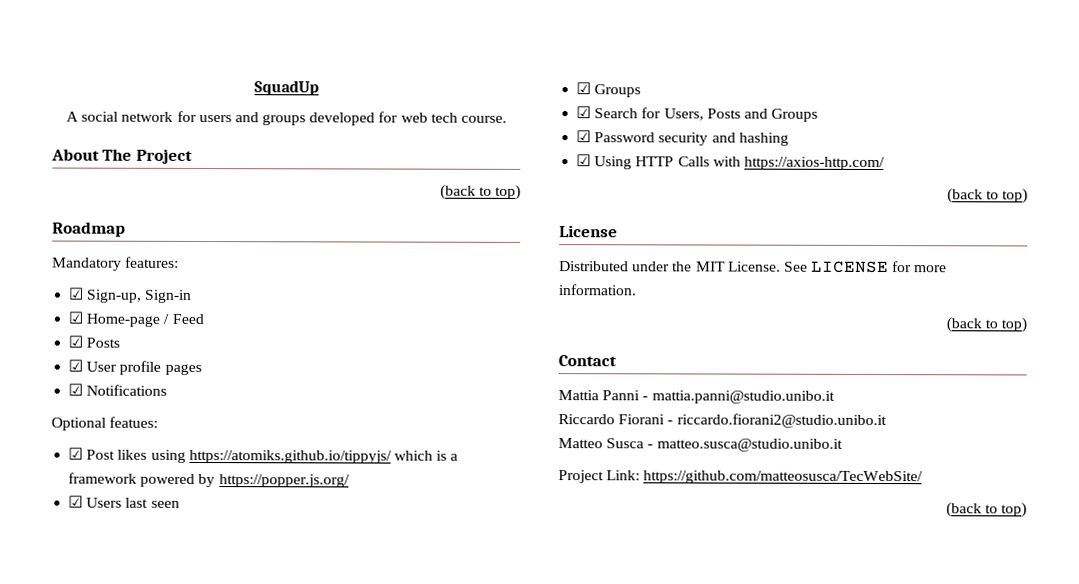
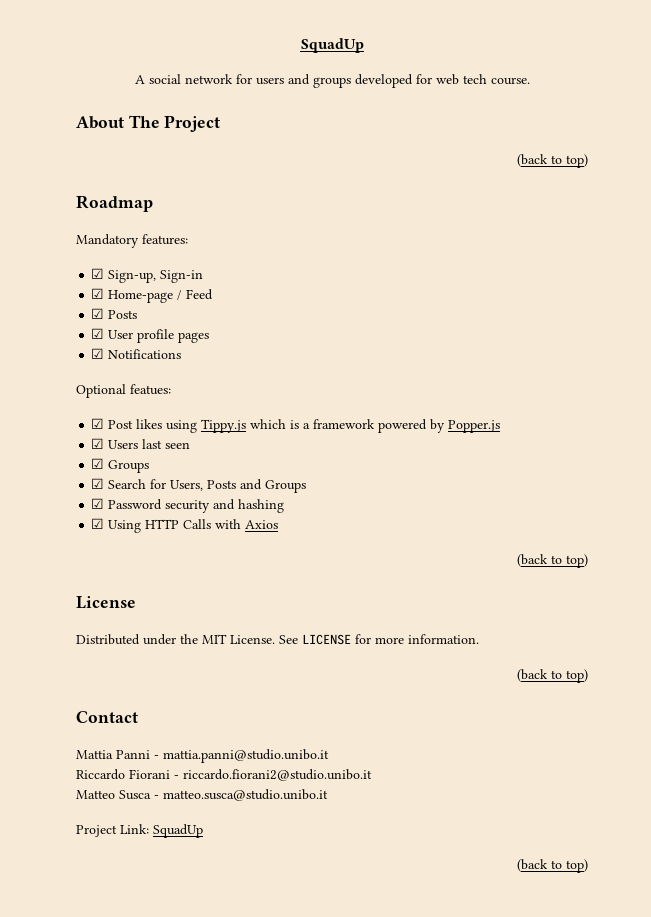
[188,449,392,464] https://atomiks.github.io/tippyjs/ -> [201,419,247,433] Tippy.js
[218,474,350,488] https://popper.js.org/ -> [448,420,501,433] Popper.js
[743,156,885,171] https://axios-http.com/ -> [245,520,279,529] Axios
[643,470,924,485] https://github.com/matteosusca/TecWebSite/ -> [153,824,203,838] SquadUp

